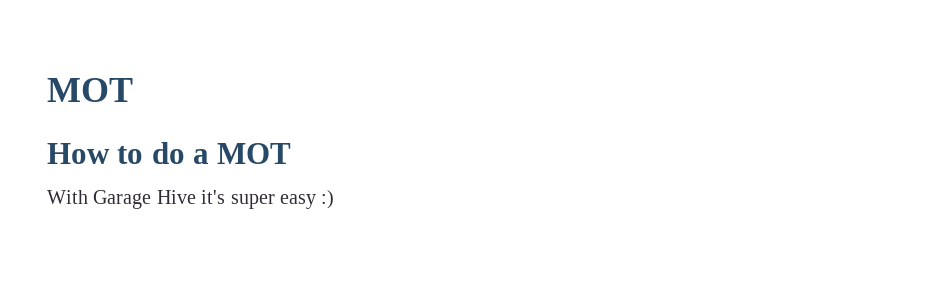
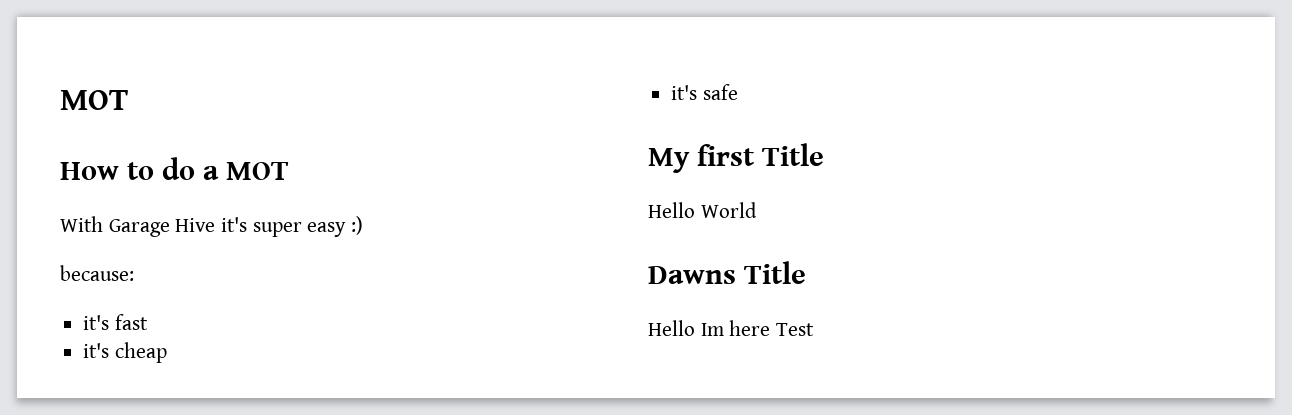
(335, 199) none -> [60,265,134,281] [83,314,148,330] [83,342,167,363] [671,84,738,100] [648,143,824,173] [648,202,757,218] [648,261,806,284] [648,320,815,336] // because: // it's fast // it's cheap // it's safe // My first Title // Hello World // Dawns Title // Hello Im here Test

